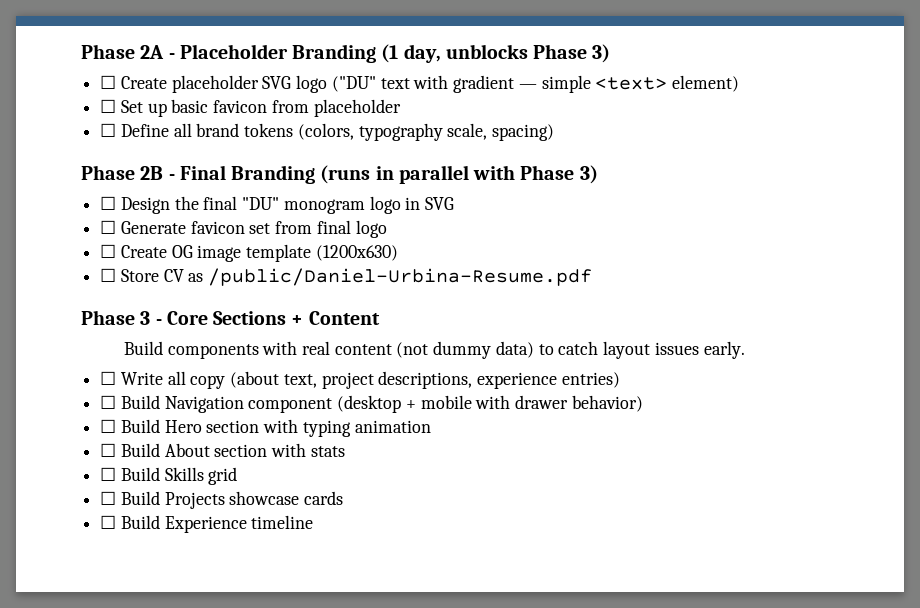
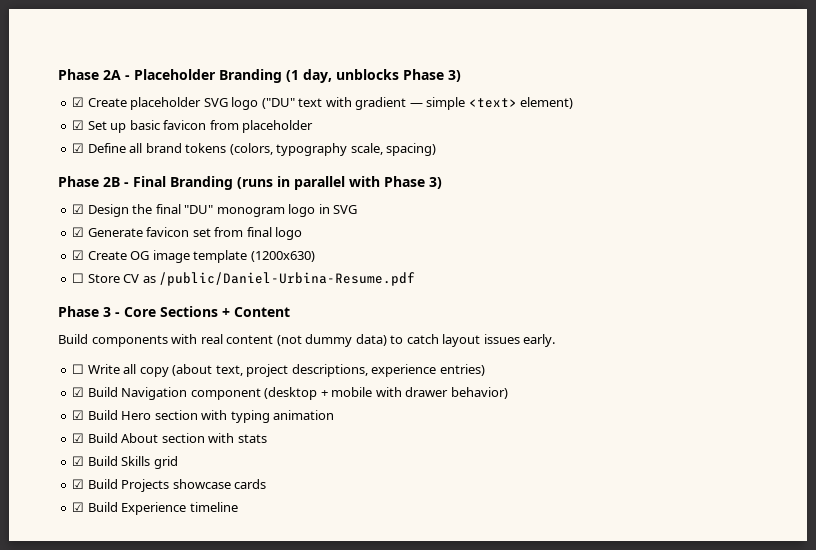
[100,75,117,89] ☐ -> [72,97,85,107] ☑
[100,99,117,113] ☐ -> [72,120,85,130] ☑
[100,123,117,137] ☐ -> [72,143,85,153] ☑
[100,196,117,210] ☐ -> [72,204,85,214] ☑
[100,220,117,234] ☐ -> [72,227,85,237] ☑
[100,244,117,258] ☐ -> [72,250,85,260] ☑
[100,395,117,409] ☐ -> [72,387,85,397] ☑
[100,419,117,433] ☐ -> [72,410,85,420] ☑
[100,443,117,457] ☐ -> [72,433,85,443] ☑
[100,467,117,481] ☐ -> [72,456,85,466] ☑
[100,491,117,505] ☐ -> [72,479,85,489] ☑
[100,515,117,529] ☐ -> [72,502,85,512] ☑

